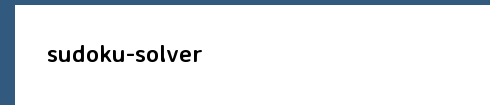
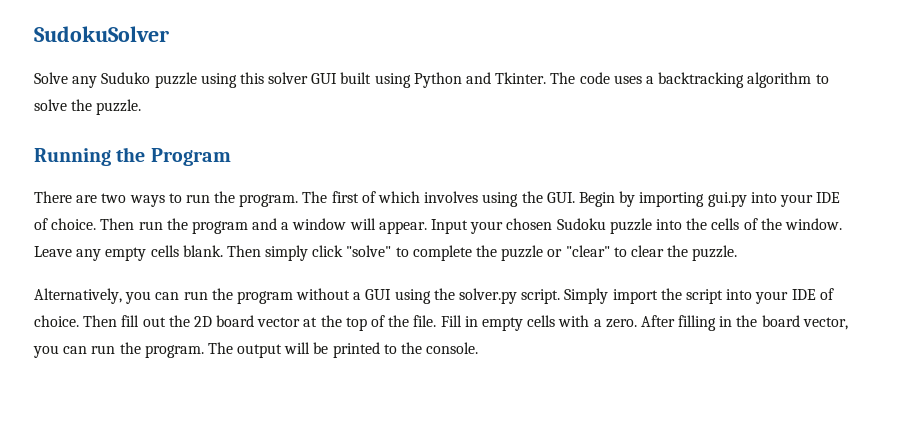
[47,45,203,62] sudoku-solver -> [34,26,169,42] [34,72,829,88] [34,99,142,115] [34,147,231,166] [34,191,841,207] [34,218,842,234] [34,245,738,261] [34,288,834,304] [34,315,848,331] [33,342,479,358] SudokuSolver // Solve any Suduko puzzle using this solver GUI built using Python and Tkinter. The code uses a backtracking algorithm to solve the puzzle. // Running the Program // There are two ways to run the program. The first of which involves using the GUI. Begin by importing gui.py into your IDE of choice. Then run the program and a window will appear. Input your chosen Sudoku puzzle into the cells of the window. Leave any empty cells blank. Then simply click "solve" to complete the puzzle or "clear" to clear the puzzle. // Alternatively, you can run the program without a GUI using the solver.py script. Simply import the script into your IDE of choice. Then fill out the 2D board vector at the top of the file. Fill in empty cells with a zero. After filling in the board vector, you can run the program. The output will be printed to the console.

